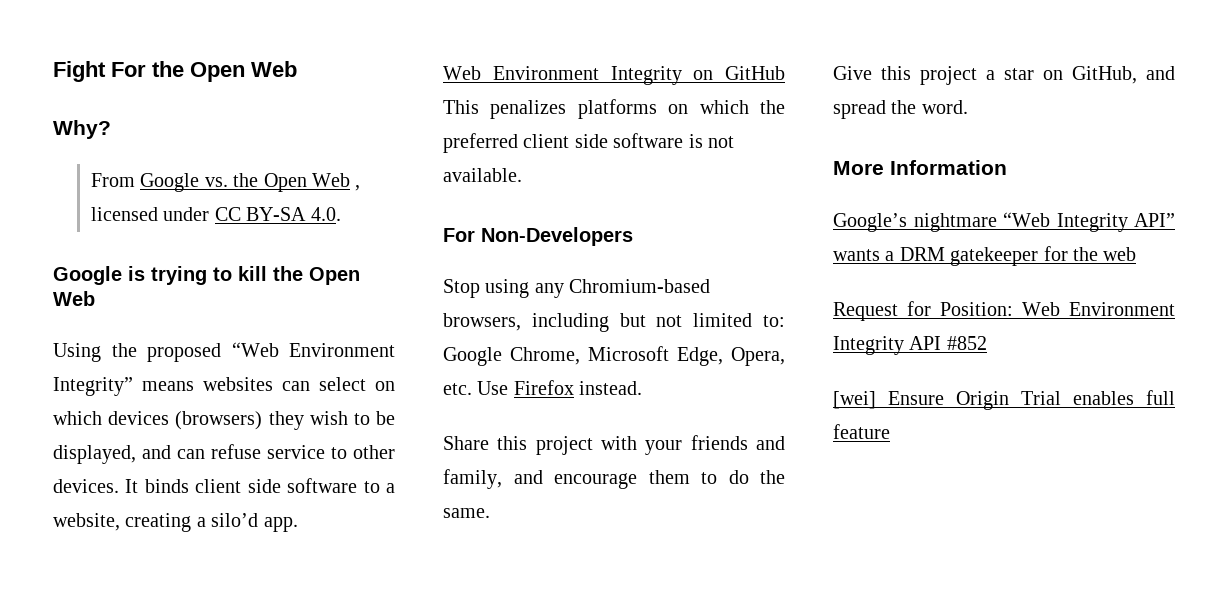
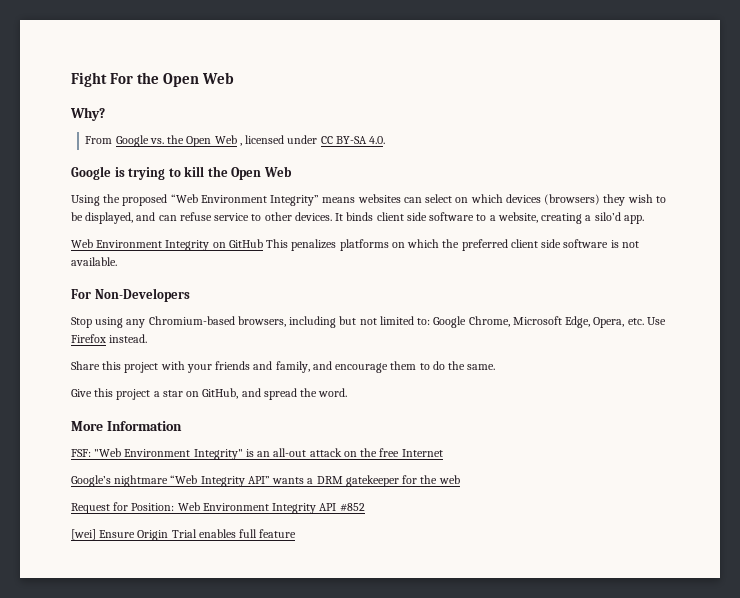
(1007, 167) none -> [71,448,443,460] // FSF: "Web Environment Integrity" is an all-out attack on the free Internet

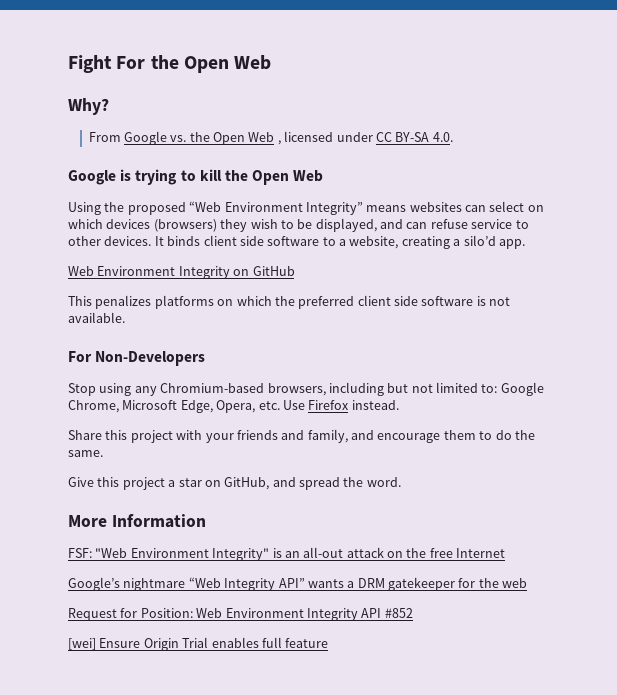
(263, 243) none -> (295, 271) //

